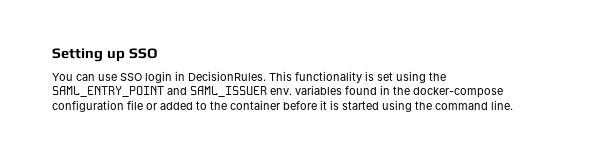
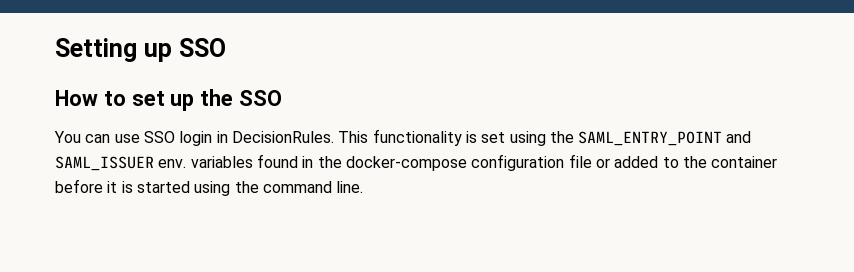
(158, 53) none -> [55,89,283,111] // How to set up the SSO

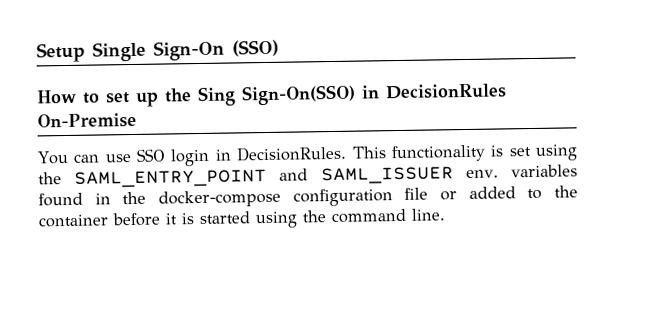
[55,38,226,62] Setting up SSO -> [36,39,279,63] Setup Single Sign-On (SSO)
[239,90,283,106] SSO -> [197,83,507,107] [37,112,137,129] Sing Sign-On(SSO) in DecisionRules On-Premise

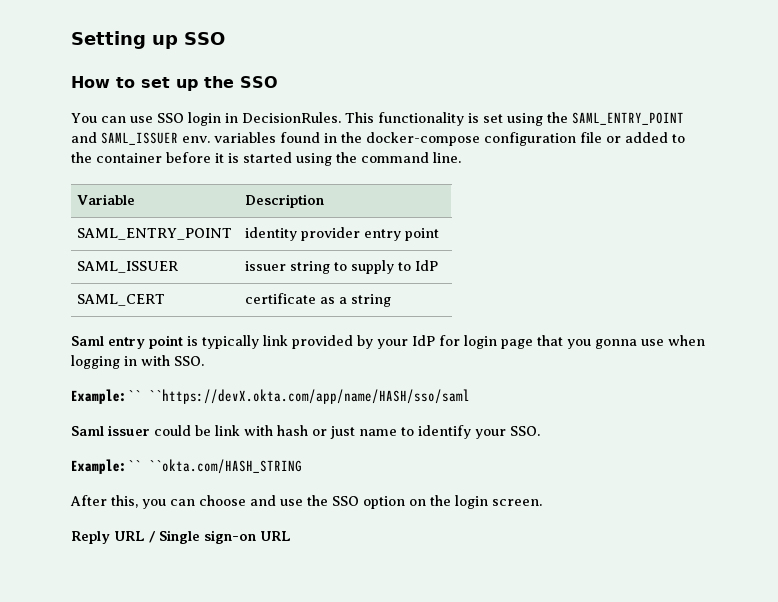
[36,39,279,63] Setup Single Sign-On (SSO) -> [71,31,225,49] Setting up SSO
[197,83,507,107] [37,112,137,129] Sing Sign-On(SSO) in DecisionRules On-Premise -> [240,76,278,88] SSO
(445, 214) none -> [77,194,136,205] [245,194,325,208] [77,228,233,240] [245,227,440,241] [77,261,179,273] [245,260,439,274] [77,294,166,306] [245,293,392,307] [71,335,705,349] [71,355,204,369] [71,389,470,404] [71,425,540,439] [71,459,302,474] [70,495,542,509] [71,530,291,544] // Variable | Description // SAML_ENTRY_POINT | identity provider entry point // SAML_ISSUER | issuer string to supply to IdP // SAML_CERT | certificate as a string // Saml entry point is typically link provided by your IdP for login page that you gonna use when logging in with SSO. // Example:`` ``https://devX.okta.com/app/name/HASH/sso/saml // Saml issuer could be link with hash or just name to identify your SSO. // Example:`` ``okta.com/HASH_STRING // After this, you can choose and use the SSO option on the login screen. // Reply URL / Single sign-on URL

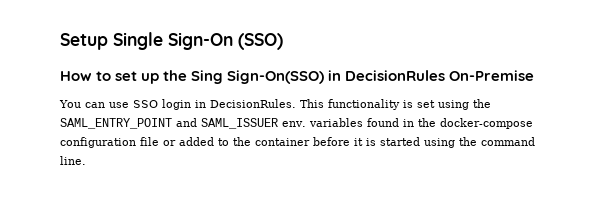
[71,31,225,49] Setting up SSO -> [60,32,283,50] Setup Single Sign-On (SSO)
[240,76,278,88] SSO -> [191,70,535,84] Sing Sign-On(SSO) in DecisionRules On-Premise
[77,194,136,205] [245,194,325,208] [77,228,233,240] [245,227,440,241] [77,261,179,273] [245,260,439,274] [77,294,166,306] [245,293,392,307] [71,335,705,349] [71,355,204,369] [71,389,470,404] [71,425,540,439] [71,459,302,474] [70,495,542,509] [71,530,291,544] // Variable | Description // SAML_ENTRY_POINT | identity provider entry point // SAML_ISSUER | issuer string to supply to IdP // SAML_CERT | certificate as a string // Saml entry point is typically link provided by your IdP for login page that you gonna use when logging in with SSO. // Example:`` ``https://devX.okta.com/app/name/HASH/sso/saml // Saml issuer could be link with hash or just name to identify your SSO. // Example:`` ``okta.com/HASH_STRING // After this, you can choose and use the SSO option on the login screen. // Reply URL / Single sign-on URL -> (86, 160) none

